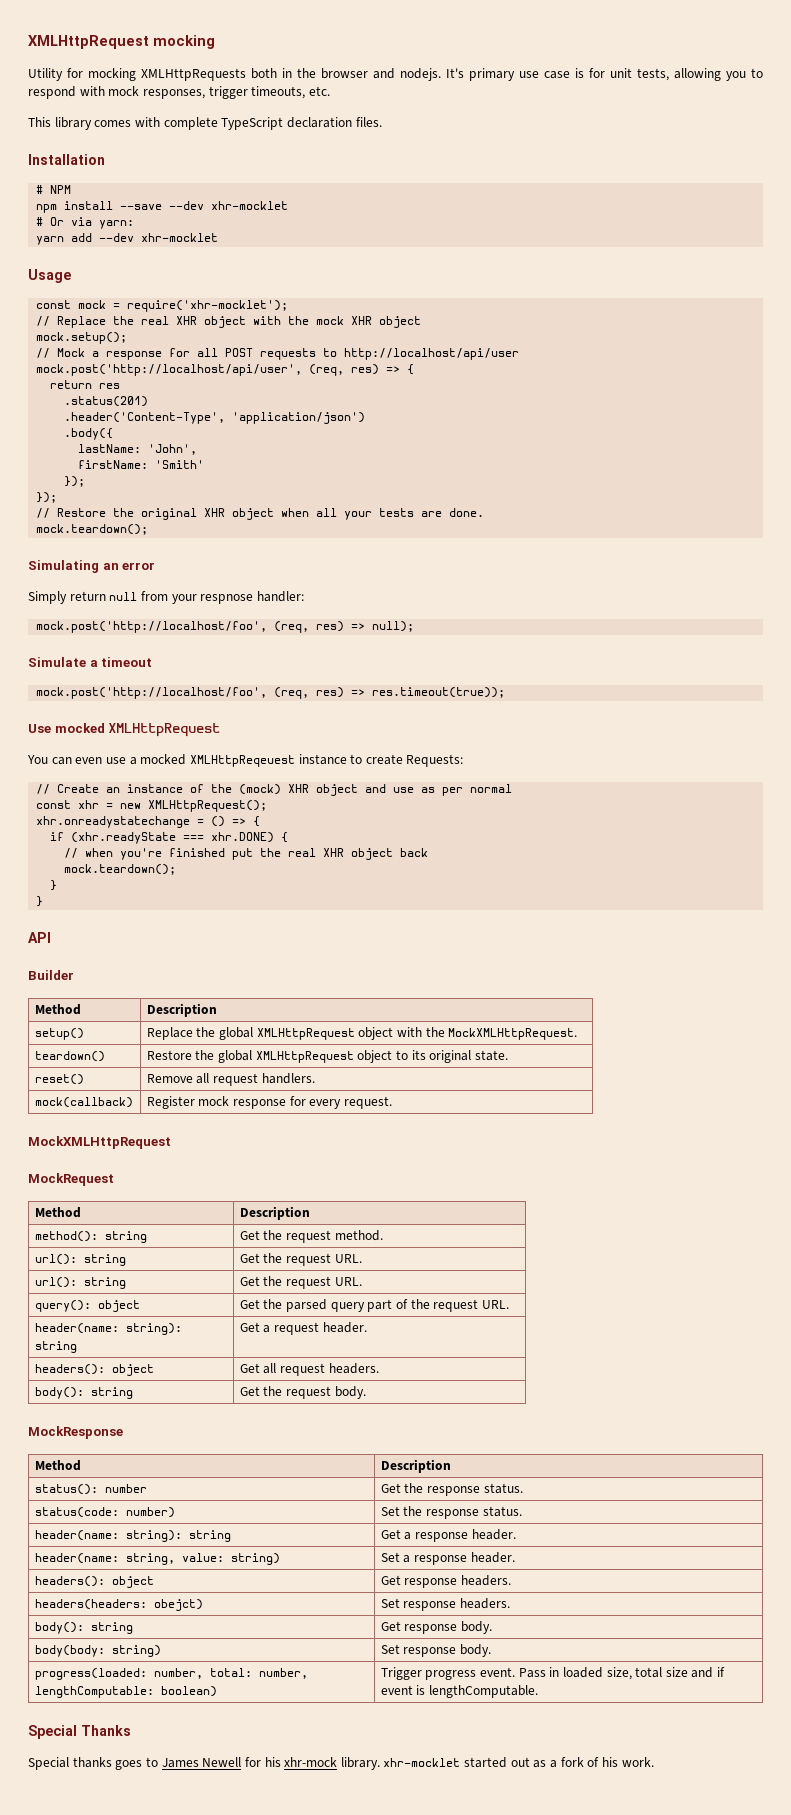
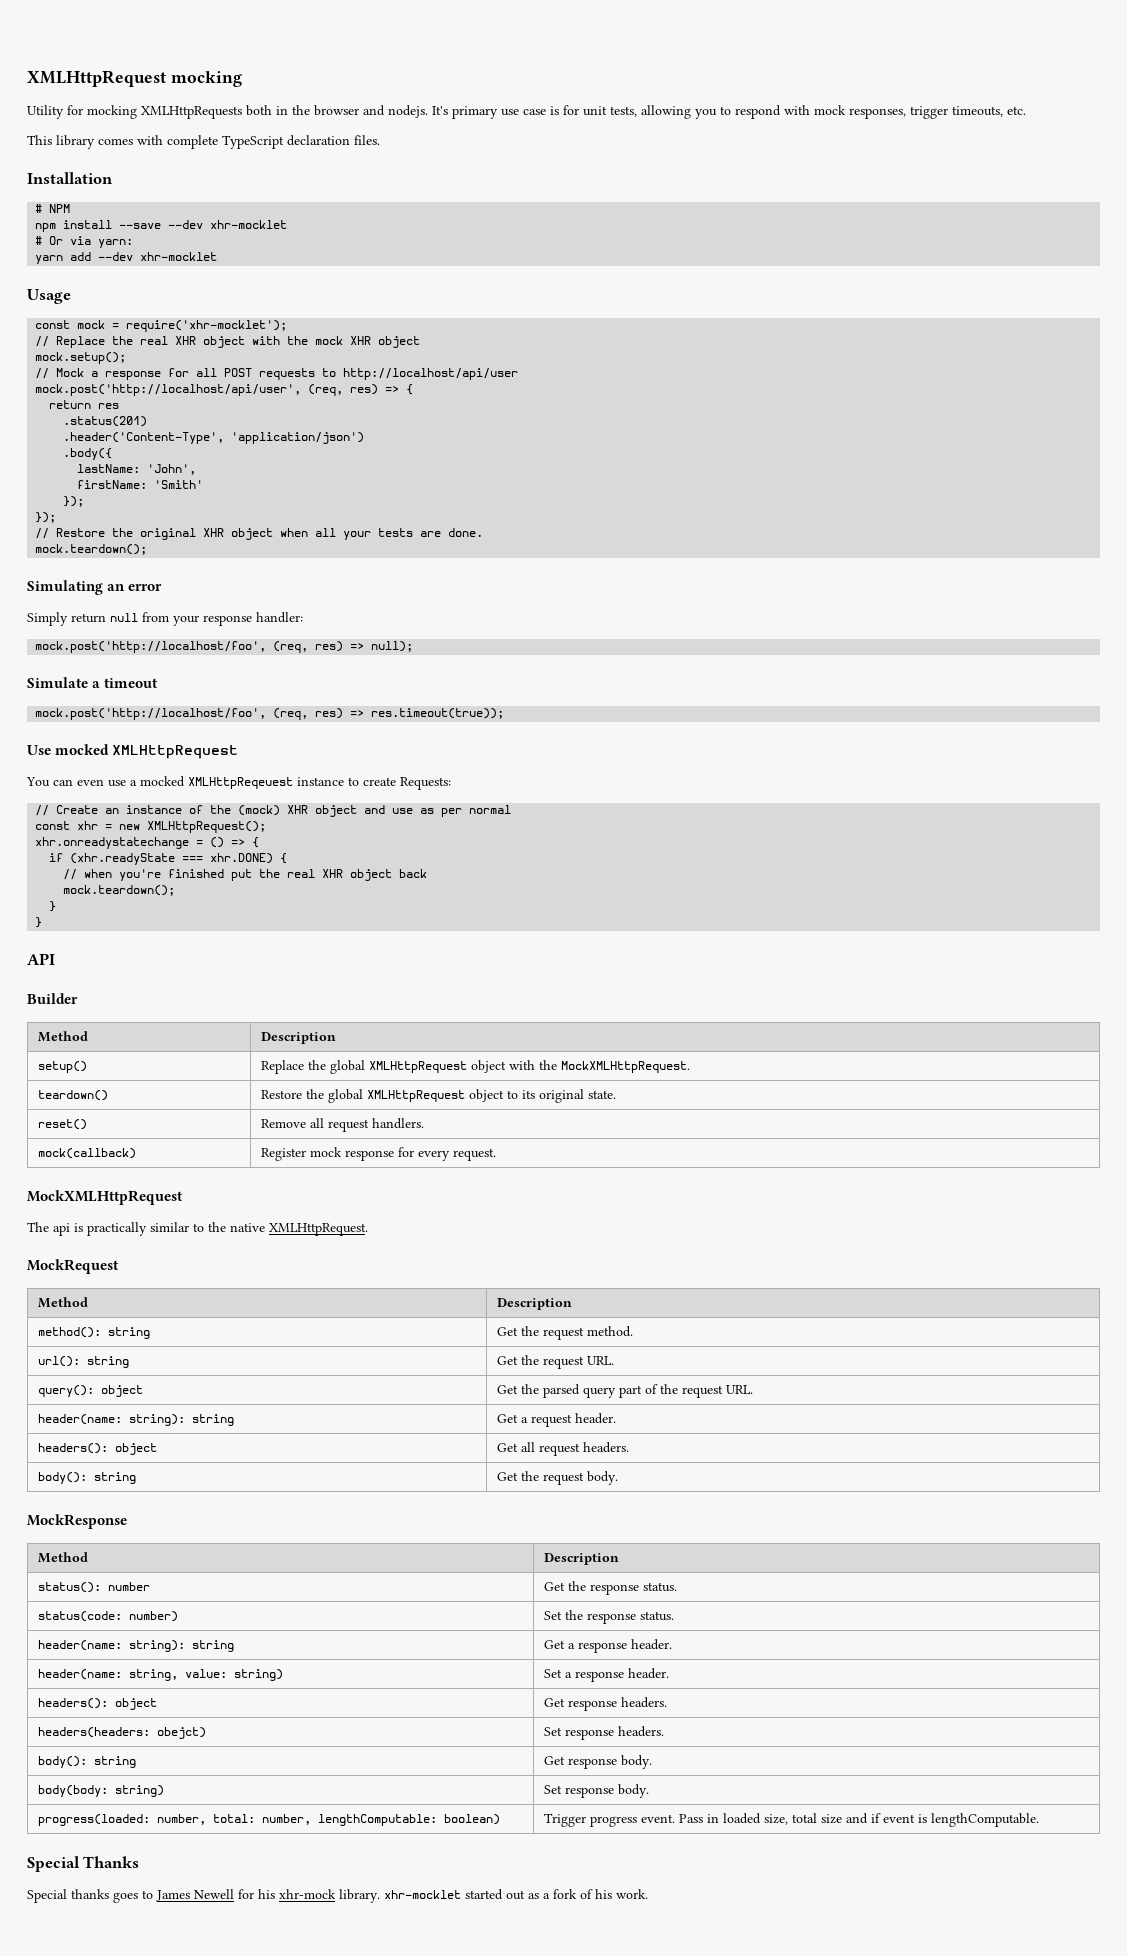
[200,594,254,604] respnose -> [203,615,252,626] response
(171, 1142) none -> [27,1222,368,1236] // The api is practically similar to the native XMLHttpRequest.
[34,1277,126,1289] [239,1276,362,1289] // url(): string | Get the request URL. -> (614, 1360) none

